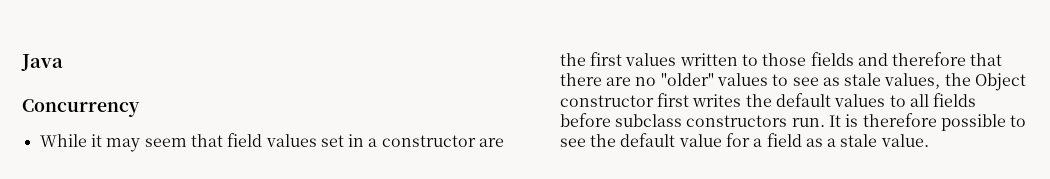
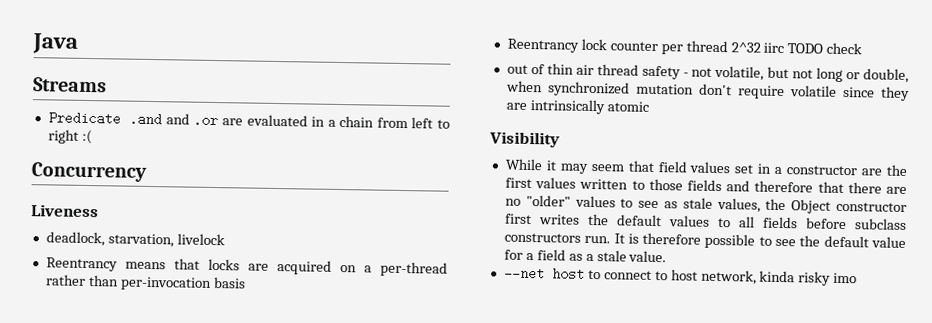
[22,99,140,117] Concurrency -> [33,77,107,93] [47,111,450,129] [47,129,93,145] [31,162,147,182] [31,204,99,218] [45,231,225,248] [45,257,449,277] [44,274,246,291] [506,38,863,55] [506,63,909,84] [505,80,910,102] [505,99,649,115] [489,131,560,148] Streams // Predicate .and and .or are evaluated in a chain from left to right :( // Concurrency // Liveness // deadlock, starvation, livelock // Reentrancy means that locks are acquired on a per-thread rather than per-invocation basis // Reentrancy lock counter per thread 2^32 iirc TODO check // out of thin air thread safety - not volatile, but not long or double, when synchronized mutation don't require volatile since they are intrinsically atomic // Visibility
(929, 140) none -> [503,266,858,286] // --net host to connect to host network, kinda risky imo

